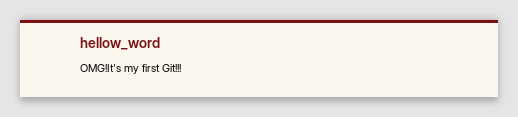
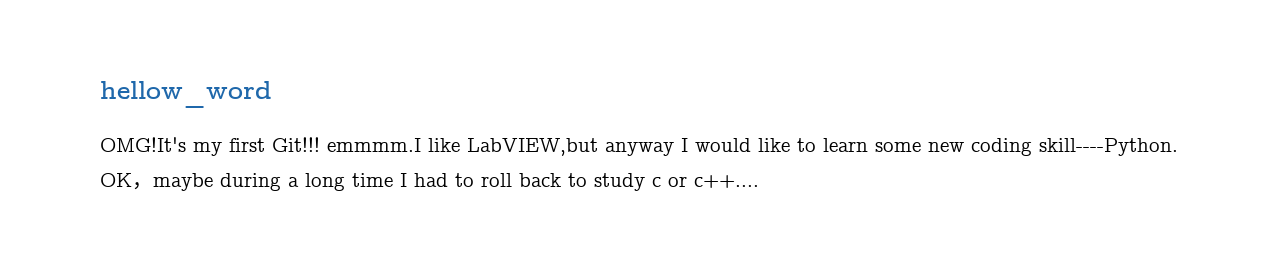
(181, 68) none -> [327,138,1178,156] [100,173,759,191] emmmm.I like LabVIEW,but anyway I would like to learn some new coding skill----Python. OK，maybe during a long time I had to roll back to study c or c++....

